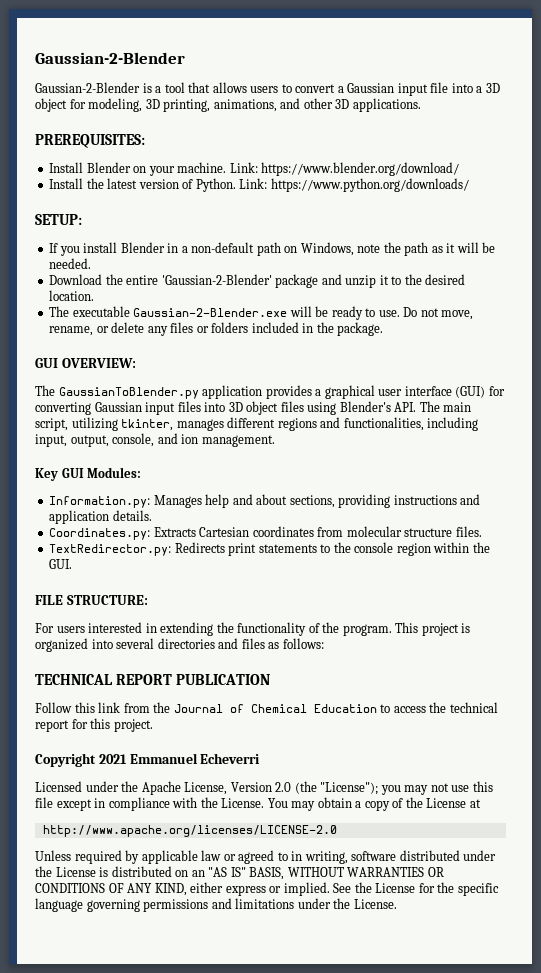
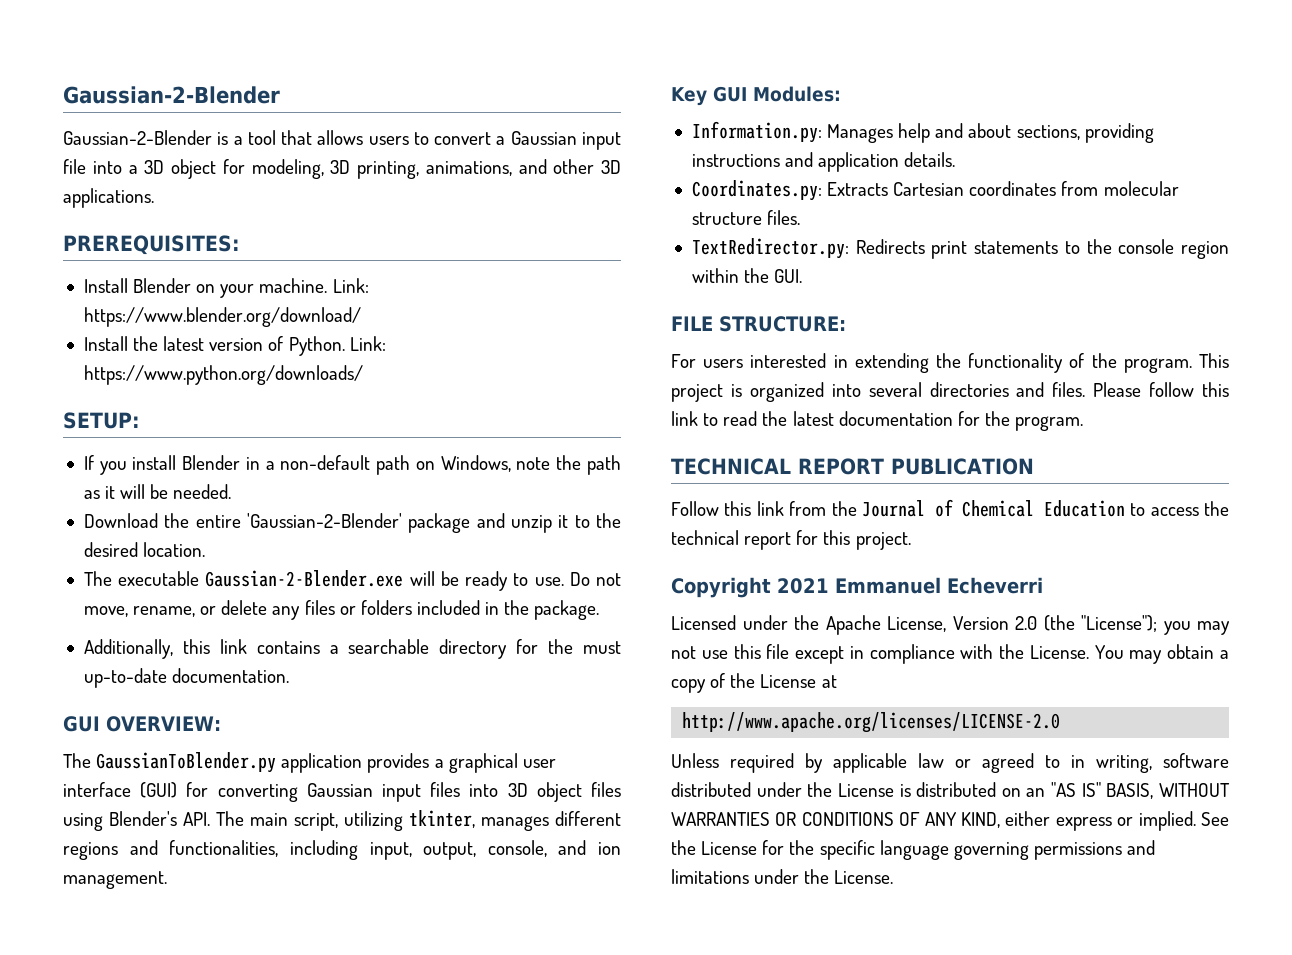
(384, 329) none -> [83,639,621,659] [83,668,290,688] // Additionally, this link contains a searchable directory for the must up-to-date documentation.
[241,638,324,649] files as follows: -> [1052,382,1229,397] [671,411,1084,431] files. Please follow this link to read the latest documentation for the program.

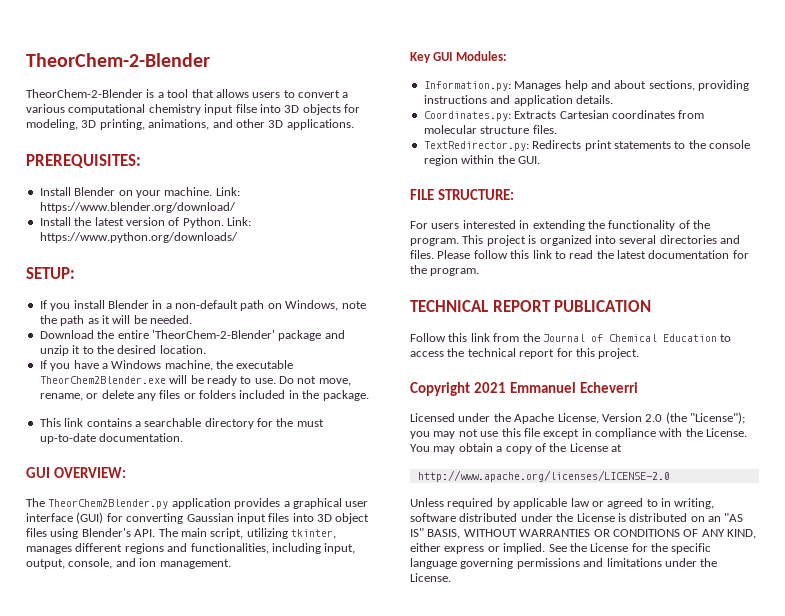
[63,86,280,104] [63,130,212,145] Gaussian-2-Blender // Gaussian-2-Blender -> [26,53,210,67] [26,89,143,98] TheorChem-2-Blender // TheorChem-2-Blender
[510,131,622,150] [63,159,216,179] Gaussian input file into a 3D object -> [26,104,341,115] various computational chemistry input filse into 3D objects
[246,513,402,528] 'Gaussian-2-Blender' -> [151,330,275,339] 'TheorChem-2-Blender'
[83,570,404,587] The executable Gaussian-2-Blender.exe -> [39,360,294,371] [39,376,166,384] If you have a Windows machine, the executable TheorChem2Blender.exe
[83,639,210,659] Additionally, this -> [39,418,61,427] This
[96,752,277,773] GaussianToBlender.py -> [48,499,169,509] TheorChem2Blender.py

